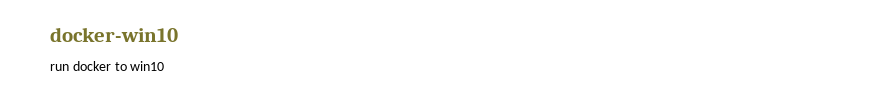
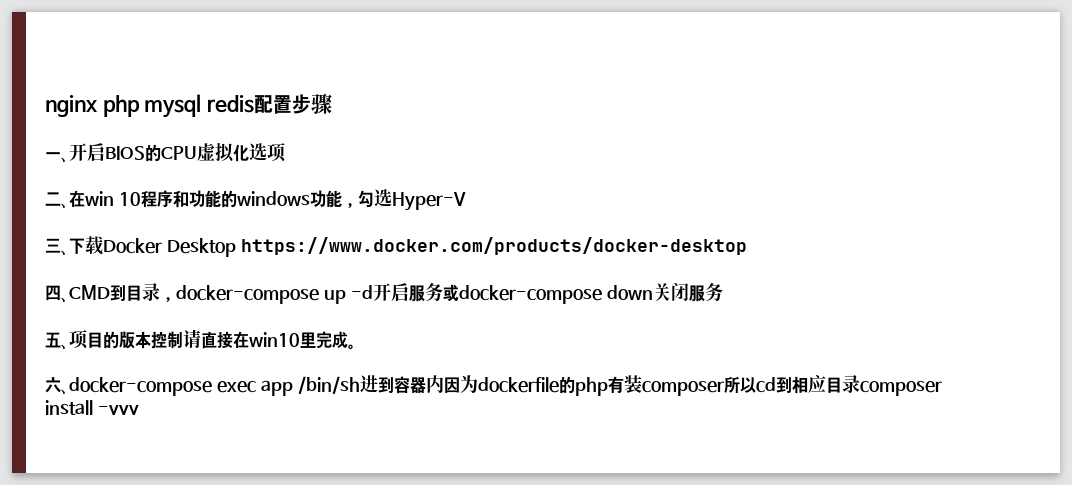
[50,27,178,42] [50,61,165,71] docker-win10 // run docker to win10 -> [45,93,332,118] [45,143,286,163] [45,189,466,211] [45,236,747,257] [45,282,723,304] [45,329,356,350] [45,375,942,396] [45,400,139,415] nginx php mysql redis配置步骤 // 一、开启BIOS的CPU虚拟化选项 // 二、在win 10程序和功能的windows功能，勾选Hyper-V // 三、下载Docker Desktop https://www.docker.com/products/docker-desktop // 四、CMD到目录，docker-compose up -d开启服务或docker-compose down关闭服务 // 五、项目的版本控制请直接在win10里完成。 // 六、docker-compose exec app /bin/sh进到容器内因为dockerfile的php有装composer所以cd到相应目录composer install -vvv

